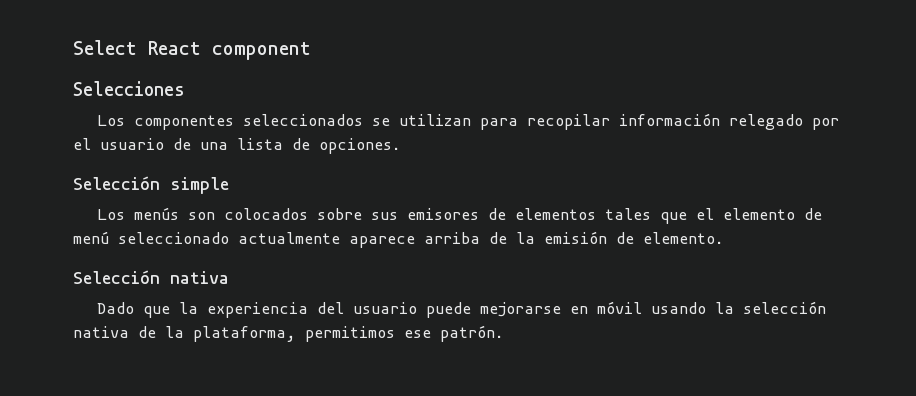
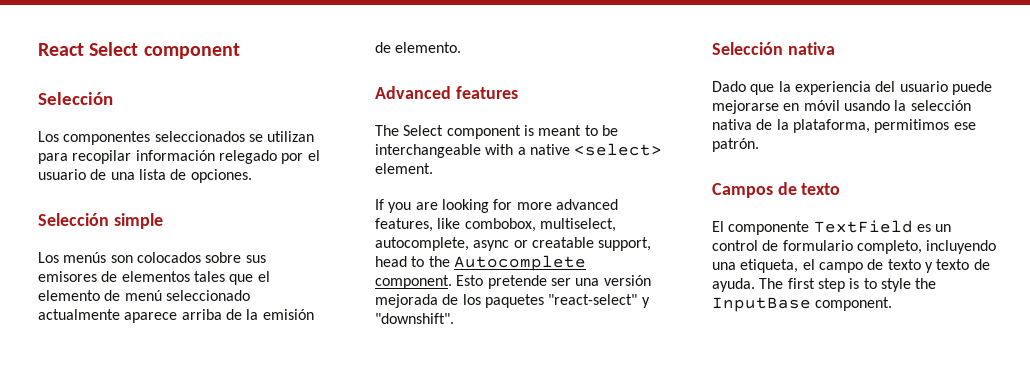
[73,40,201,55] Select React -> [38,42,139,56] React Select
[73,81,185,96] Selecciones -> [38,92,113,105] Selección
(724, 238) none -> [375,86,518,99] [375,125,618,139] [375,143,663,158] [375,163,433,174] [375,199,618,213] [375,218,616,232] [375,237,652,251] [375,255,586,271] [375,275,651,289] [375,294,650,308] [375,313,454,324] // Advanced features // The Select component is meant to be interchangeable with a native <select> element. // If you are looking for more advanced features, like combobox, multiselect, autocomplete, async or creatable support, head to the Autocomplete component. Esto pretende ser una versión mejorada de los paquetes "react-select" y "downshift".
(504, 333) none -> [712,182,841,198] [712,220,952,235] [712,240,997,254] [712,259,990,273] [712,278,937,292] [712,297,893,312] // Campos de texto // El componente TextField es un control de formulario completo, incluyendo una etiqueta, el campo de texto y texto de ayuda. The first step is to style the InputBase component.

